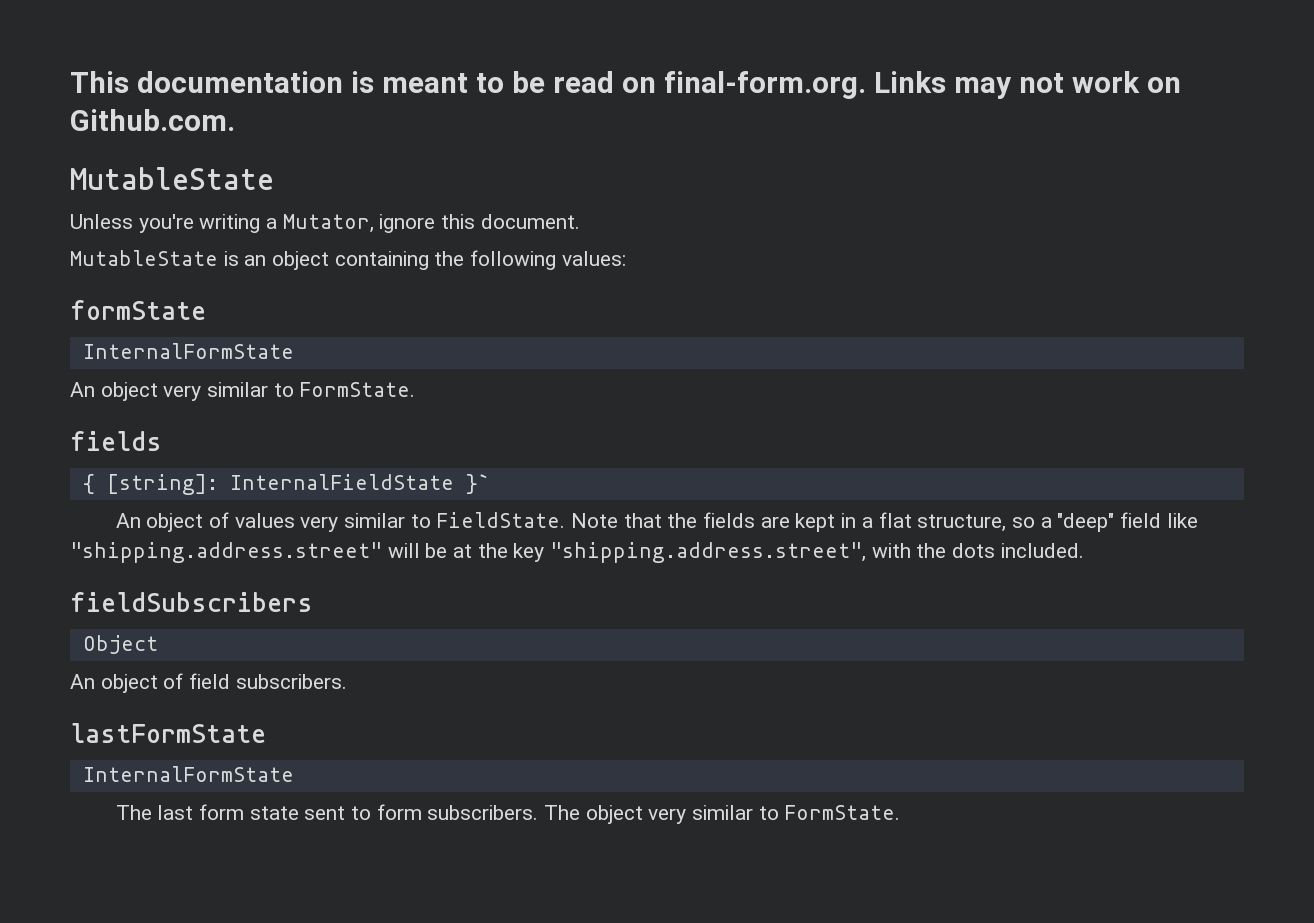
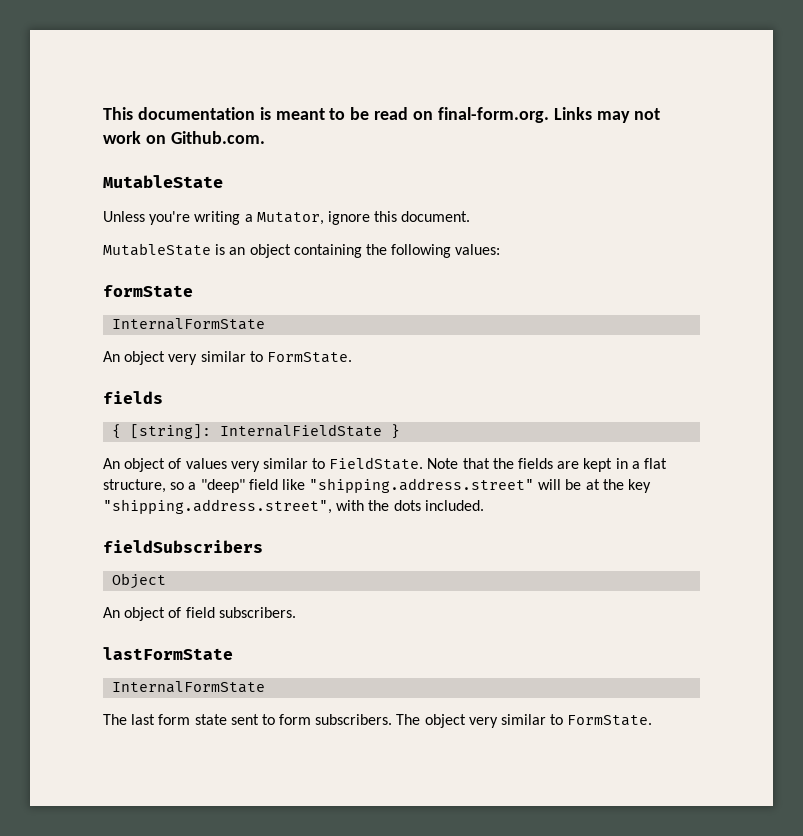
[465,474,490,494] }` -> [391,424,401,439] }

